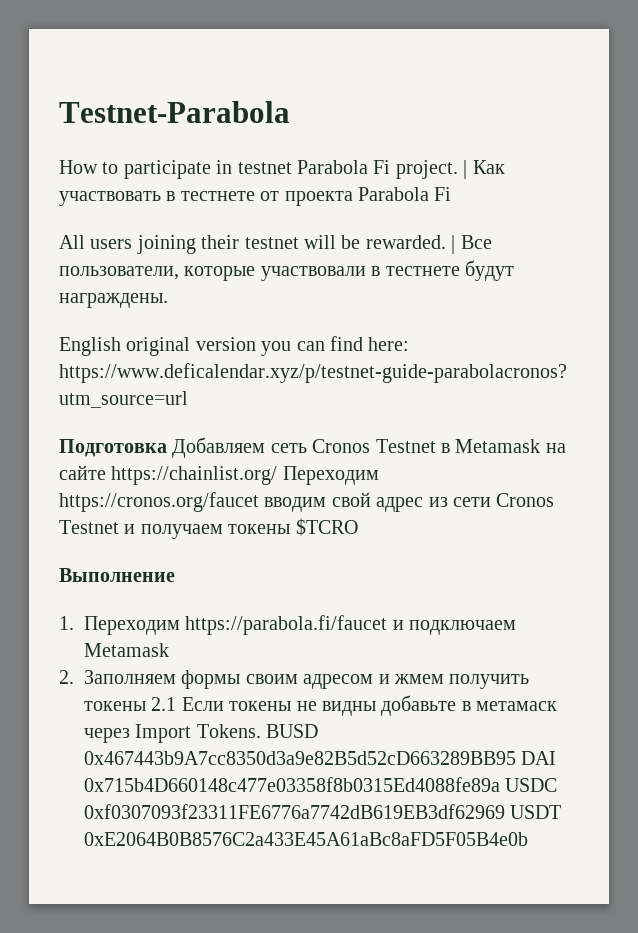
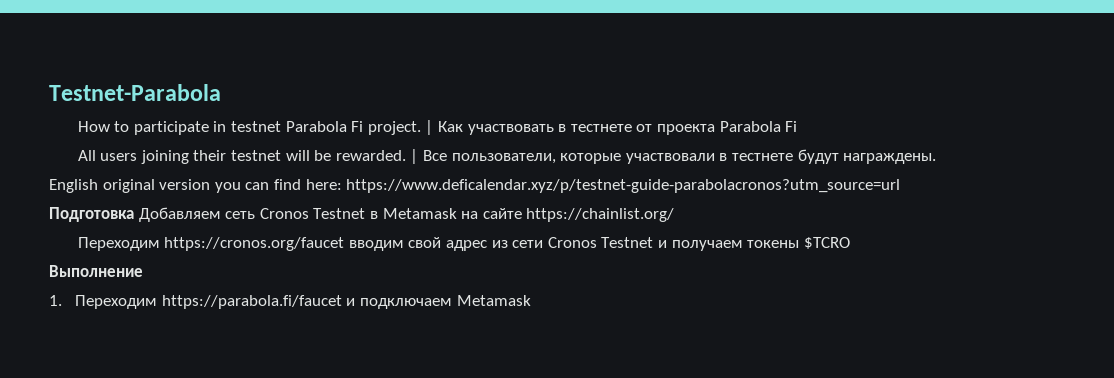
(278, 475) none -> (675, 215) //
[59,670,530,689] [84,695,558,716] [84,724,319,743] [84,751,557,765] [84,777,558,792] [84,804,562,819] [84,832,528,846] // 2. Заполняем формы своим адресом и жмем получить токены 2.1 Если токены не видны добавьте в метамаск через Import Tokens. BUSD 0x467443b9A7cc8350d3a9e82B5d52cD663289BB95 DAI 0x715b4D660148c477e03358f8b0315Ed4088fe89a USDC 0xf0307093f23311FE6776a7742dB619EB3df62969 USDT 0xE2064B0B8576C2a433E45A61aBc8aFD5F05B4e0b -> (531, 300) none

